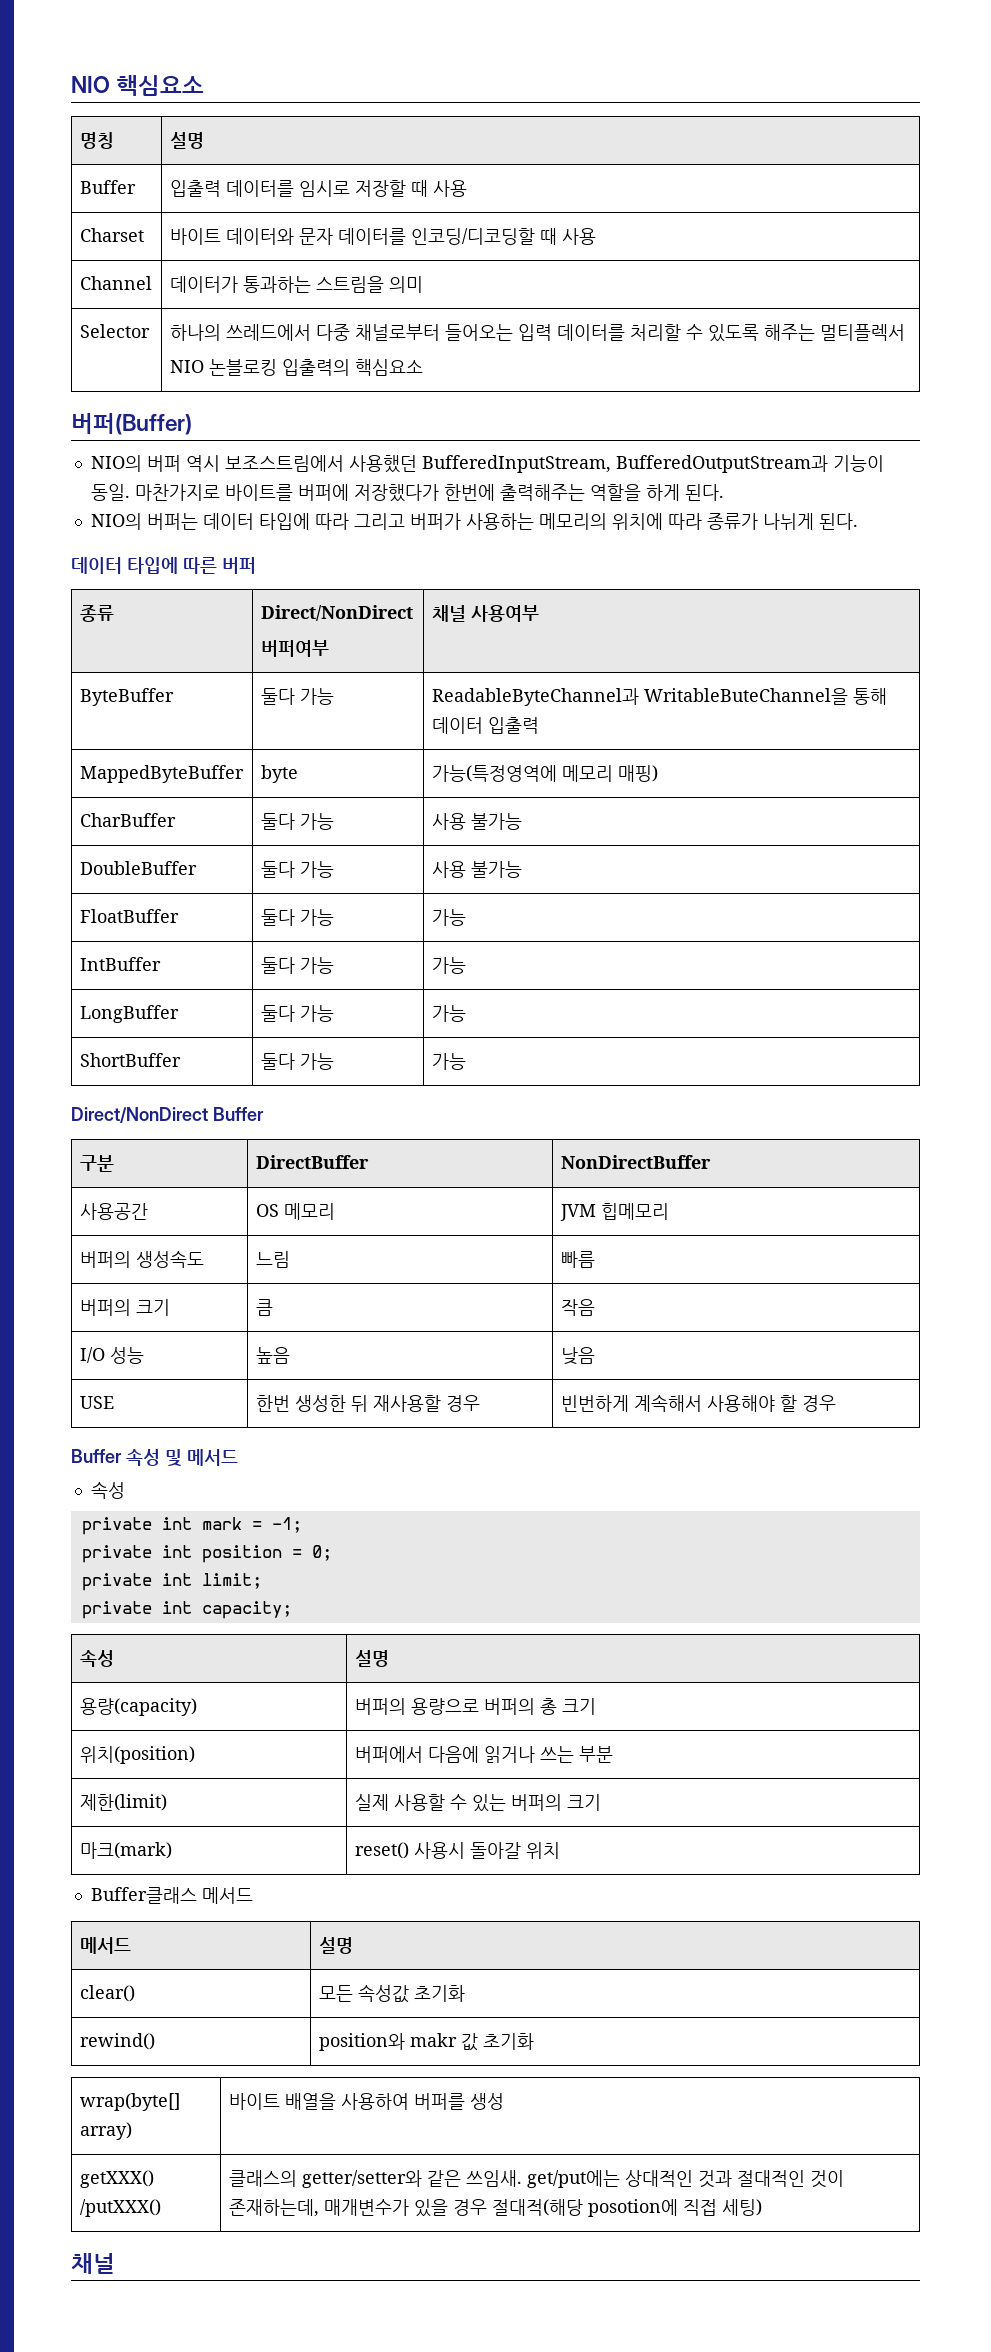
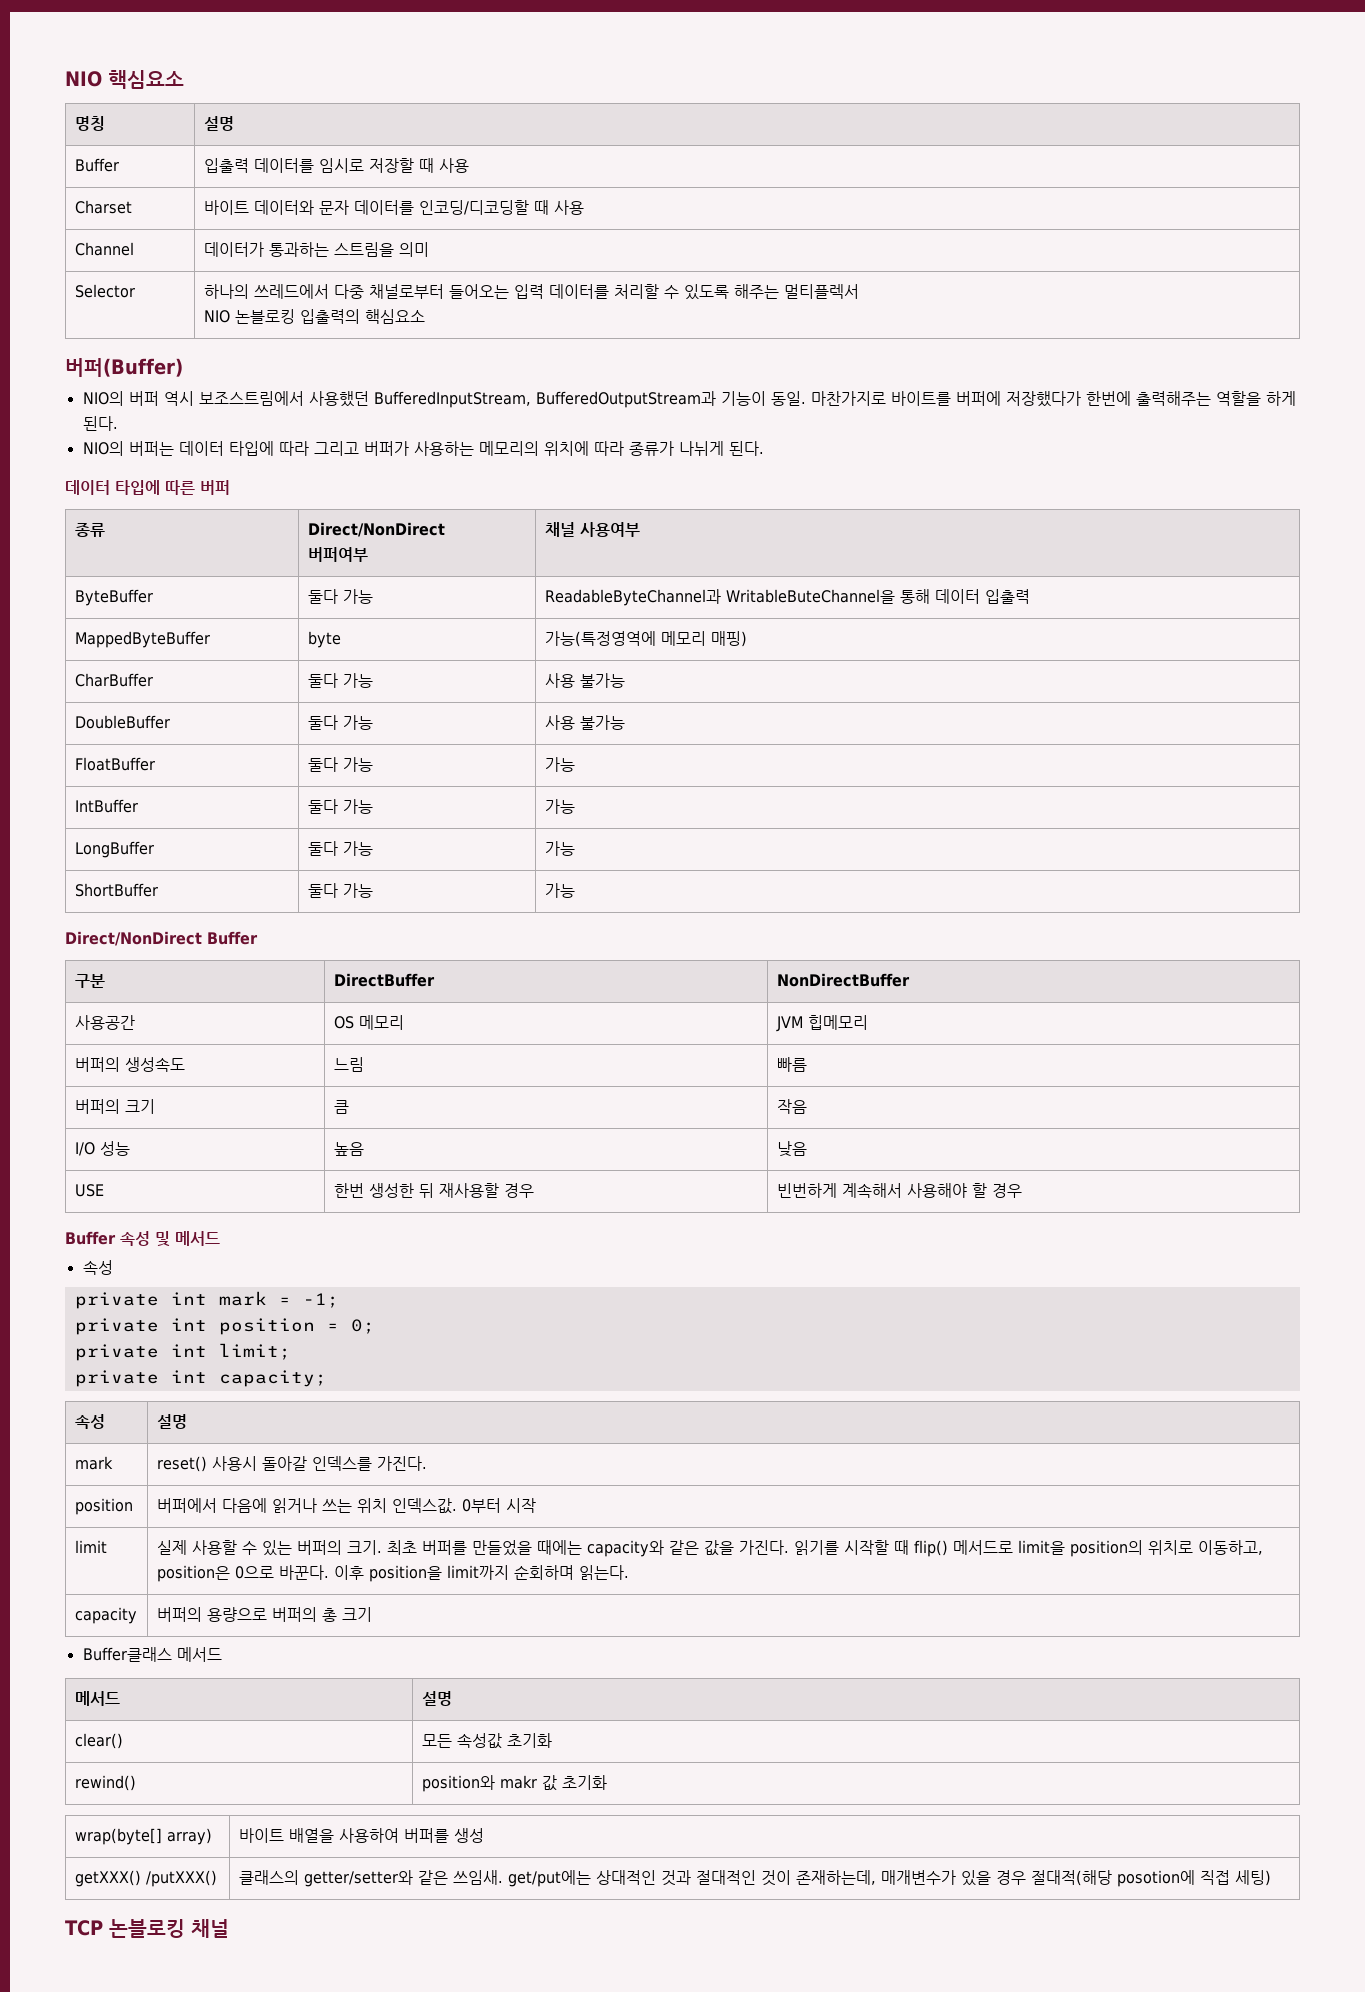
[79,1698,197,1716] 용량(capacity) -> [74,1456,113,1470] [156,1456,427,1472] [74,1498,133,1515] [156,1498,536,1514] [74,1540,107,1553] [156,1540,1263,1557] [156,1565,629,1582] [74,1607,137,1624] mark | reset() 사용시 돌아갈 인덱스를 가진다. // position | 버퍼에서 다음에 읽거나 쓰는 위치 인덱스값. 0부터 시작 // limit | 실제 사용할 수 있는 버퍼의 크기. 최초 버퍼를 만들었을 때에는 capacity와 같은 값을 가진다. 읽기를 시작할 때 flip() 메서드로 limit을 position의 위치로 이동하고, position은 0으로 바꾼다. 이후 position을 limit까지 순회하며 읽는다. // capacity
[79,1746,195,1764] [354,1746,613,1763] [79,1794,167,1811] [354,1794,601,1812] [79,1842,172,1859] [354,1842,560,1859] // 위치(position) | 버퍼에서 다음에 읽거나 쓰는 부분 // 제한(limit) | 실제 사용할 수 있는 버퍼의 크기 // 마크(mark) | reset() 사용시 돌아갈 위치 -> (372, 1614) none
(762, 2207) none -> [65,1919,185,1938] TCP 논블로킹

